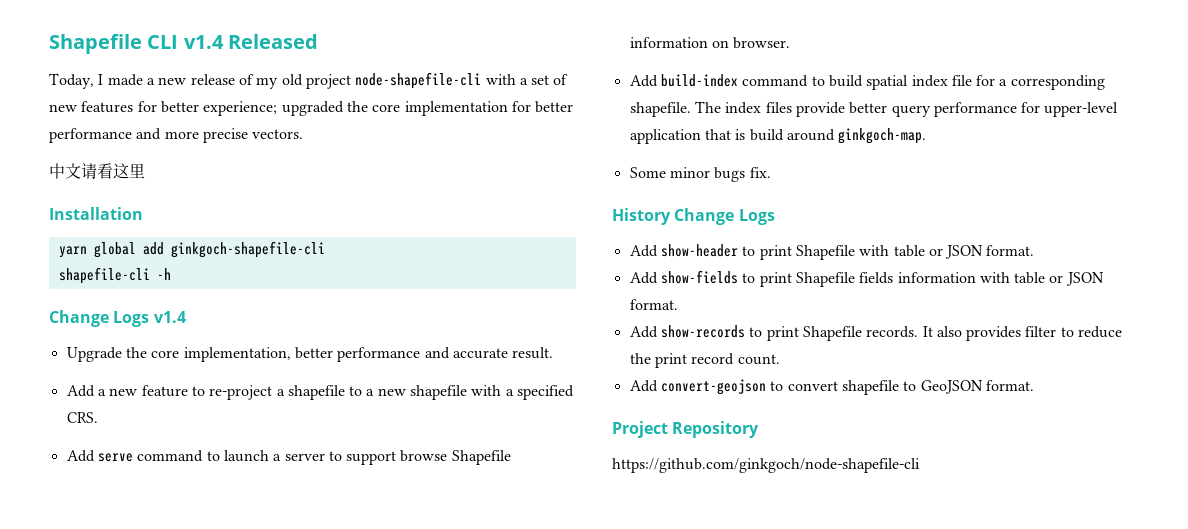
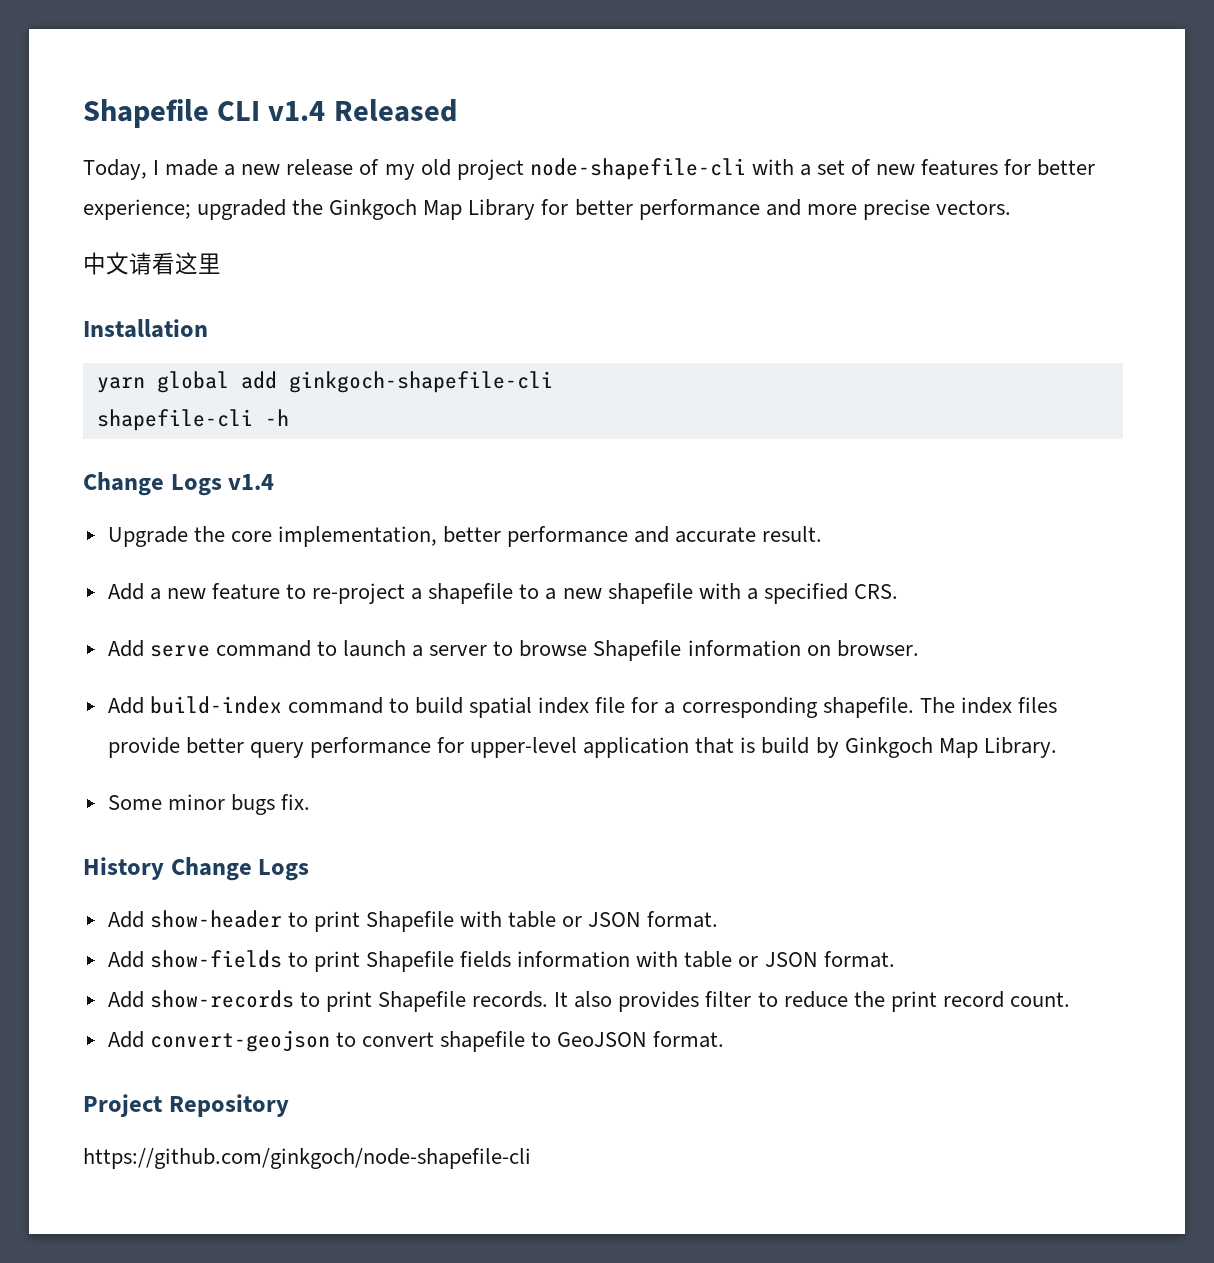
[372,101,508,116] core implementation -> [329,199,536,220] Ginkgoch Map Library
[346,451,397,465] support -> (514, 648) none
[786,128,927,144] around ginkgoch-map. -> [815,737,1057,758] by Ginkgoch Map Library.

